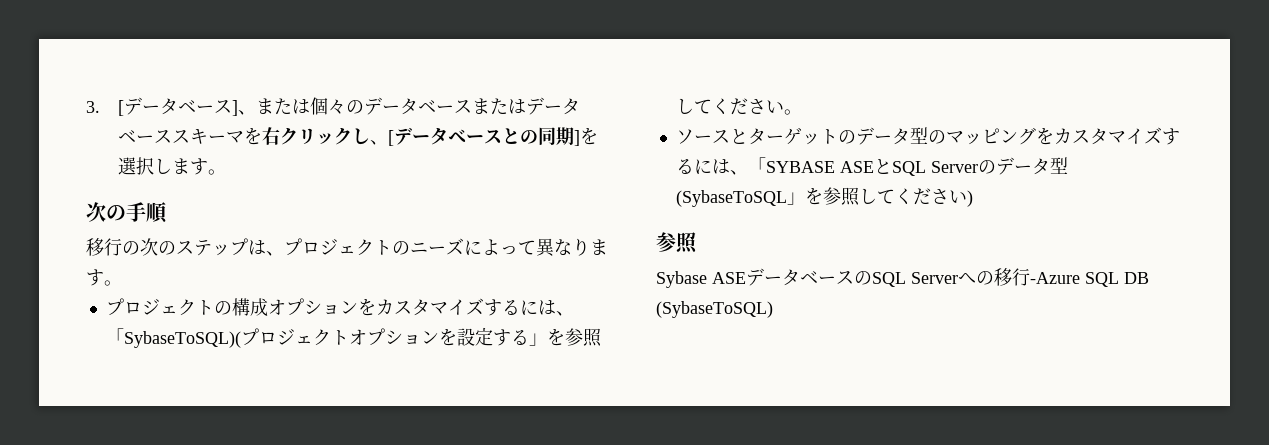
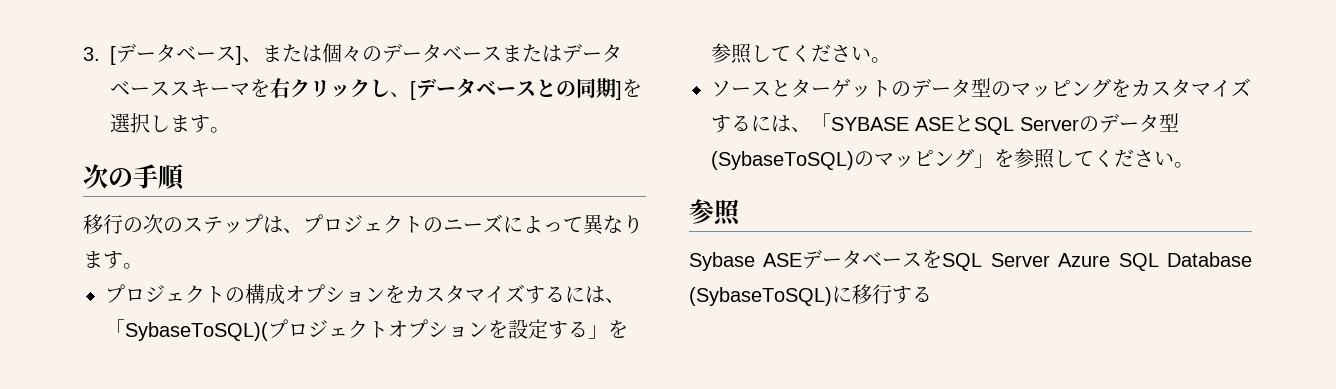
[675,187,973,207] (SybaseToSQL」を参照してください) -> [711,148,1194,170] (SybaseToSQL)のマッピング」を参照してください。
[854,268,1149,287] [656,301,773,318] のSQL Serverへの移行-Azure SQL DB (SybaseToSQL) -> [922,250,1252,271] [689,284,932,306] をSQL Server Azure SQL Database (SybaseToSQL)に移行する

